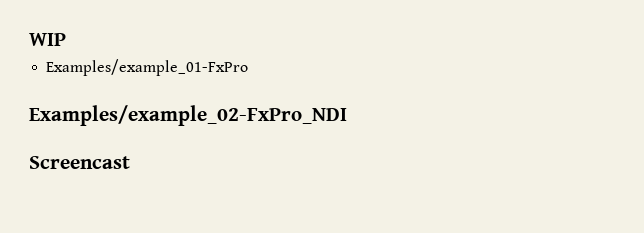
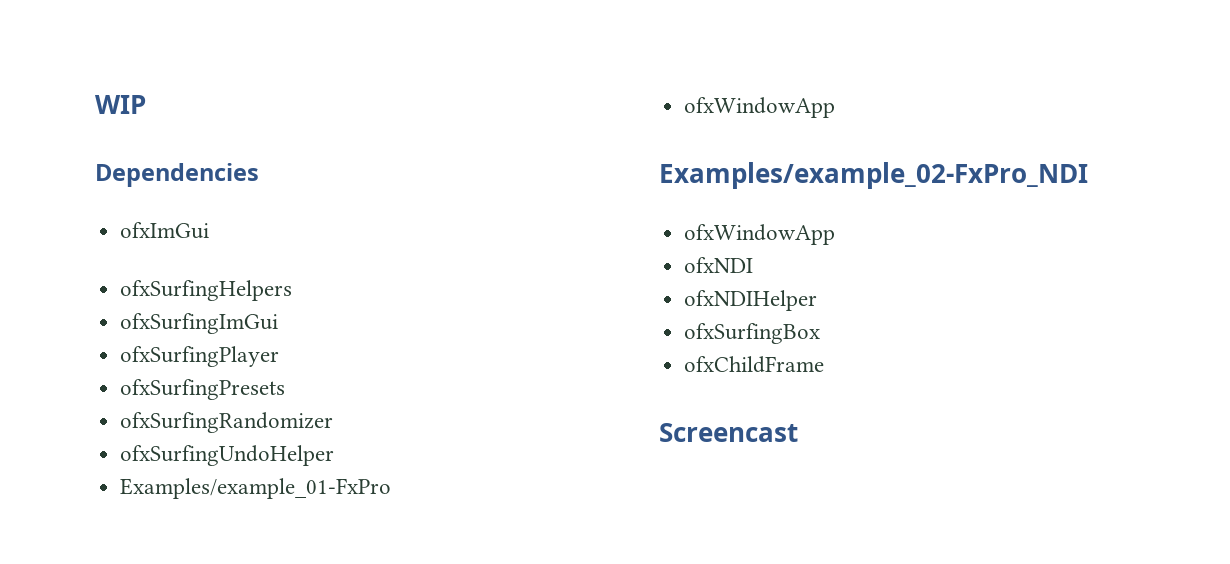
(66, 39) none -> [95,163,259,187] [120,222,210,239] [120,280,293,301] [120,313,279,334] [120,346,280,367] [120,379,286,400] [120,412,334,433] [120,445,335,466] // Dependencies // ofxImGui // ofxSurfingHelpers // ofxSurfingImGui // ofxSurfingPlayer // ofxSurfingPresets // ofxSurfingRandomizer // ofxSurfingUndoHelper
(249, 67) none -> [684,97,836,118] // ofxWindowApp
(347, 115) none -> [684,224,836,245] [684,257,754,273] [684,290,818,311] [684,323,821,344] [684,356,825,373] // ofxWindowApp // ofxNDI // ofxNDIHelper // ofxSurfingBox // ofxChildFrame

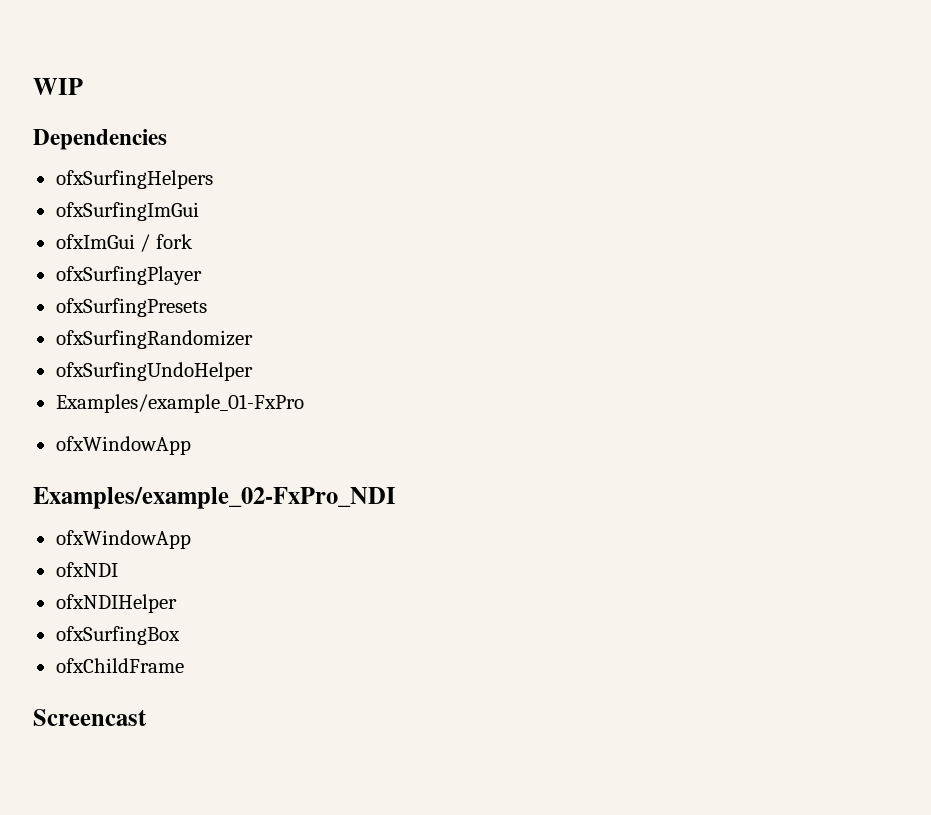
[120,222,210,239] // ofxImGui -> (167, 139) none
(279, 323) none -> [55,234,193,252] // ofxImGui / fork

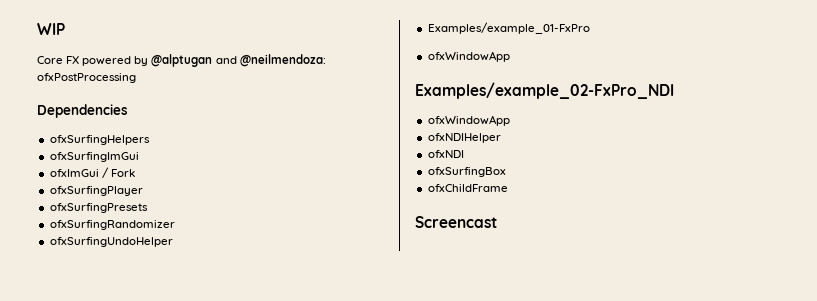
(83, 86) none -> [37,54,326,67] [37,73,136,83] // Core FX powered by @alptugan and @neilmendoza: ofxPostProcessing
[155,234,193,249] fork -> [110,169,135,177] Fork
(191, 539) none -> [427,133,501,143] // ofxNDIHelper
[55,594,177,613] // ofxNDIHelper -> (464, 154) none

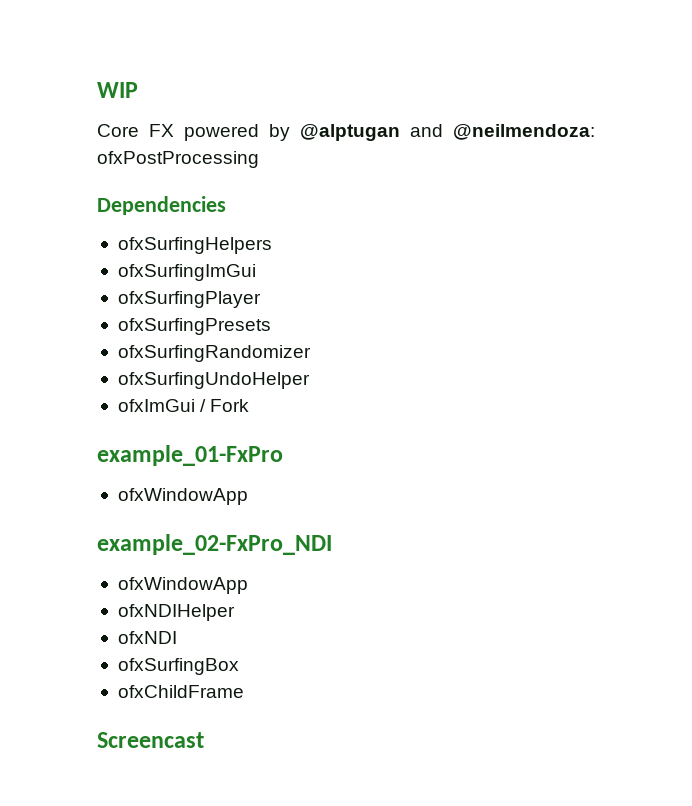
[49,167,135,178] // ofxImGui / Fork -> (256, 272) none
[427,22,590,34] [427,51,510,62] [415,82,674,99] Examples/example_01-FxPro // ofxWindowApp // Examples/example_02-FxPro_NDI -> [117,399,250,412] [97,445,283,466] [117,488,248,505] [97,534,332,555] ofxImGui / Fork // example_01-FxPro // ofxWindowApp // example_02-FxPro_NDI

